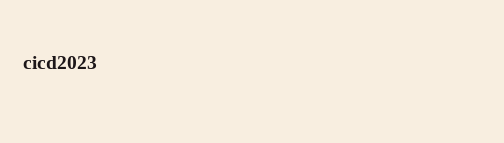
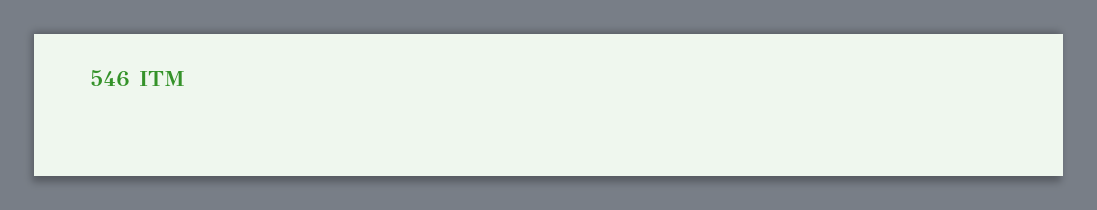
[23,56,97,69] cicd2023 -> [90,70,185,87] 546 ITM

